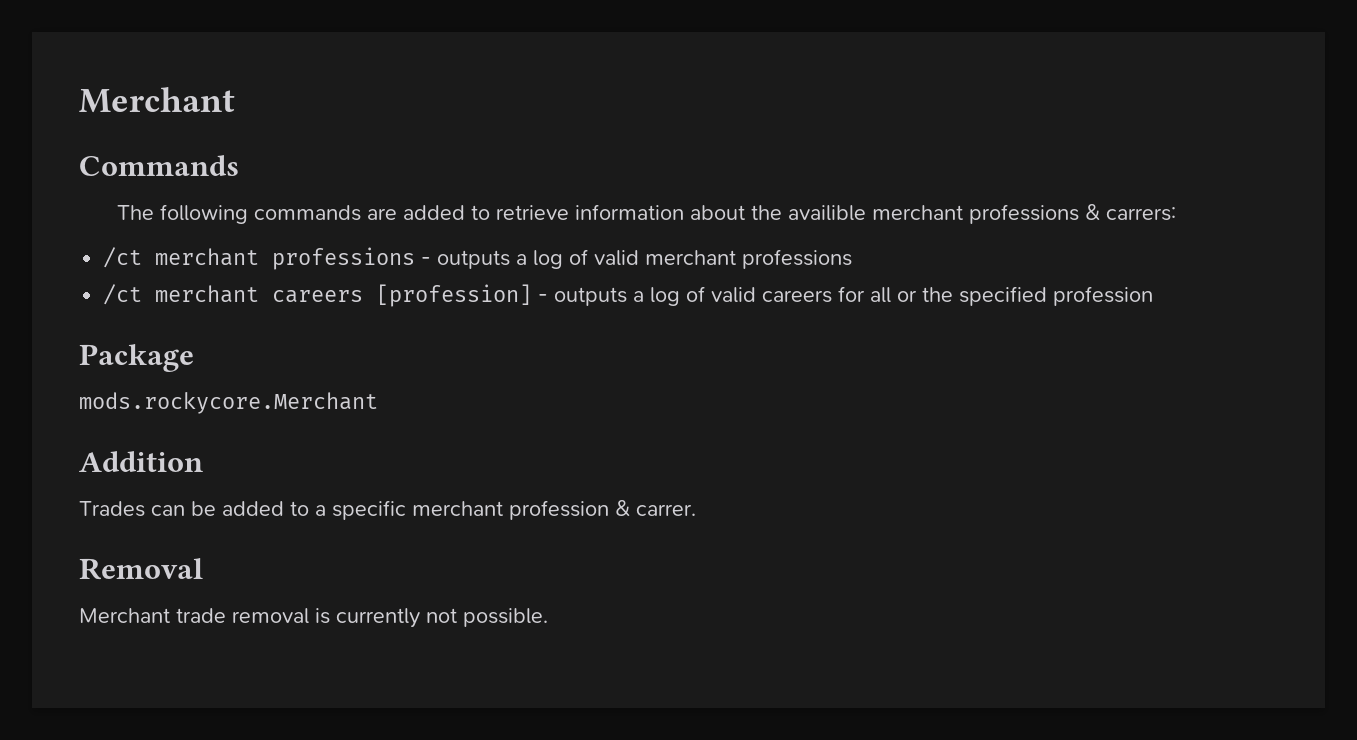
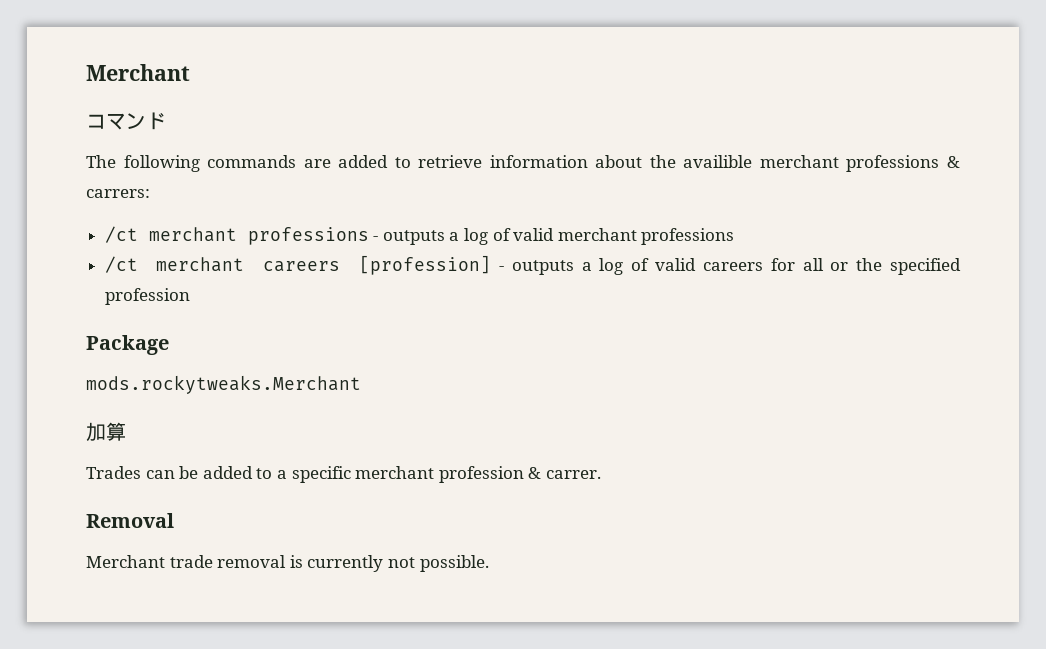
[79,155,239,176] Commands -> [86,112,166,130] コマンド
[79,392,378,414] [79,451,203,472] mods.rockycore.Merchant // Addition -> [86,375,361,394] [86,422,126,442] mods.rockytweaks.Merchant // 加算

